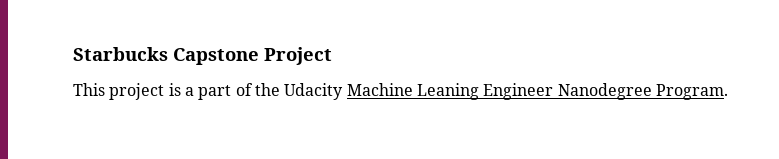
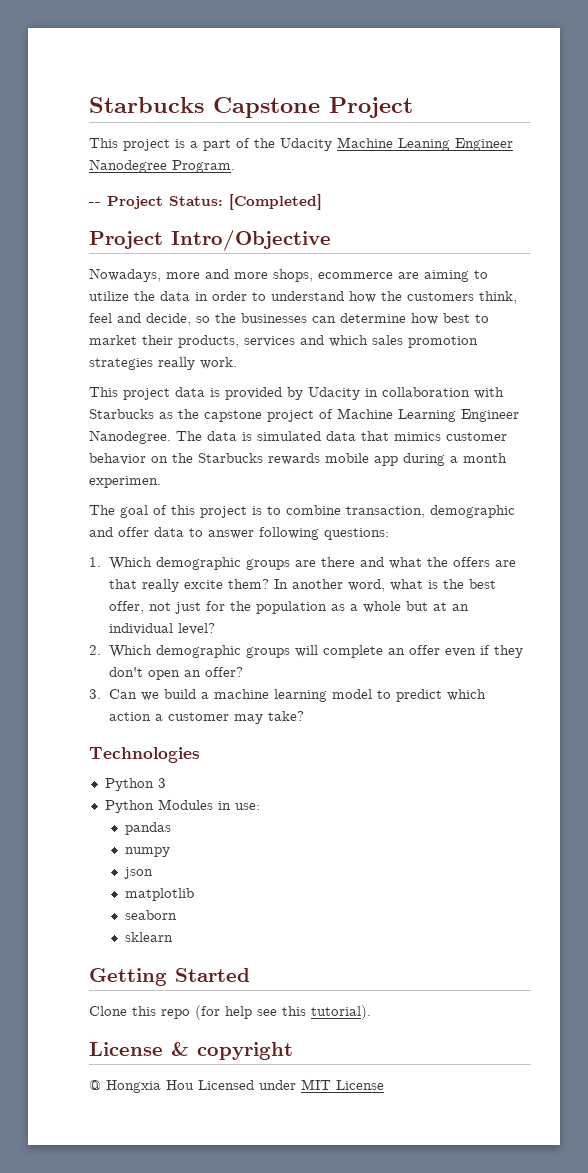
(728, 92) none -> [89,194,322,210] [89,230,331,251] [89,268,488,282] [89,291,517,304] [89,313,489,326] [89,335,478,348] [89,357,237,370] [89,387,504,400] [89,408,519,422] [89,430,507,444] [89,453,507,466] [89,476,161,488] [89,505,515,518] [89,527,389,540] [89,557,517,570] [109,579,497,592] [109,601,470,614] [109,623,216,635] [89,645,524,658] [109,667,244,680] [89,689,487,702] [109,711,305,724] [89,747,200,763] [104,778,166,791] [104,799,260,813] [125,822,172,835] [125,847,171,857] [124,867,154,879] [125,888,195,901] [125,910,178,920] [125,932,174,942] [89,968,250,986] [89,1005,371,1020] [89,1042,293,1060] [89,1079,384,1093] // -- Project Status: [Completed] // Project Intro/Objective // Nowadays, more and more shops, ecommerce are aiming to utilize the data in order to understand how the customers think, feel and decide, so the businesses can determine how best to market their products, services and which sales promotion strategies really work. // This project data is provided by Udacity in collaboration with Starbucks as the capstone project of Machine Learning Engineer Nanodegree. The data is simulated data that mimics customer behavior on the Starbucks rewards mobile app during a month experimen. // The goal of this project is to combine transaction, demographic and offer data to answer following questions: // 1. Which demographic groups are there and what the offers are that really excite them? In another word, what is the best offer, not just for the population as a whole but at an individual level? // 2. Which demographic groups will complete an offer even if they don't open an offer? // 3. Can we build a machine learning model to predict which action a customer may take? // Technologies // Python 3 // Python Modules in use: // pandas // numpy // json // matplotlib // seaborn // sklearn // Getting Started // Clone this repo (for help see this tutorial). // License & copyright // @ Hongxia Hou Licensed under MIT License

